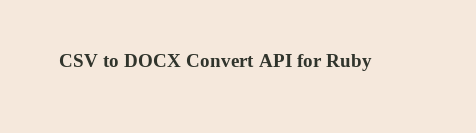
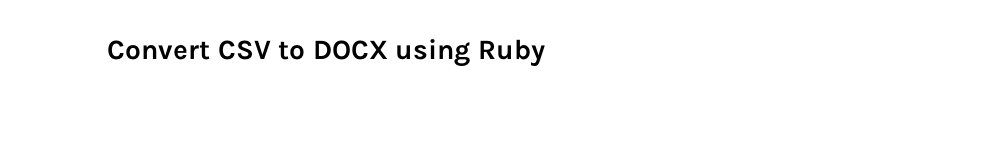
(59, 60) none -> [107,40,210,60] Convert
[186,54,322,67] Convert API for -> [395,39,471,67] using

